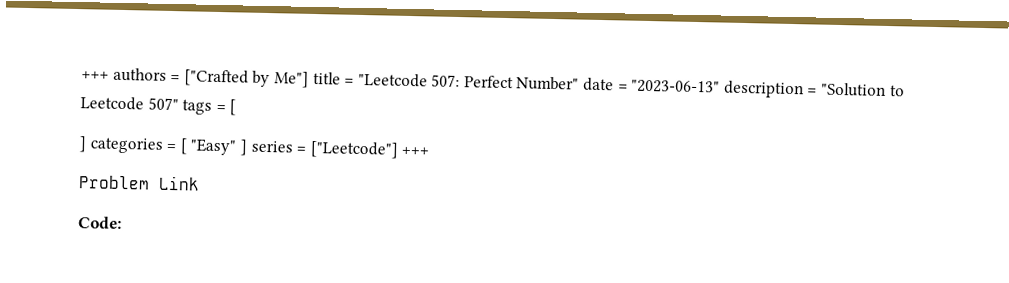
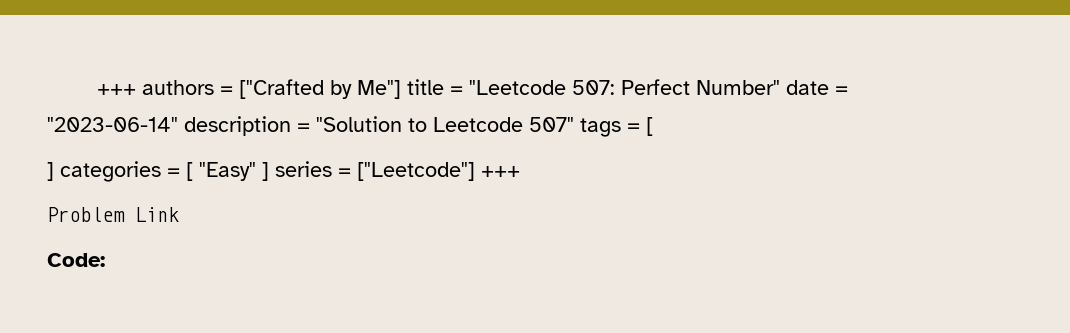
[631,79,721,94] "2023-06-13" -> [47,117,178,132] "2023-06-14"

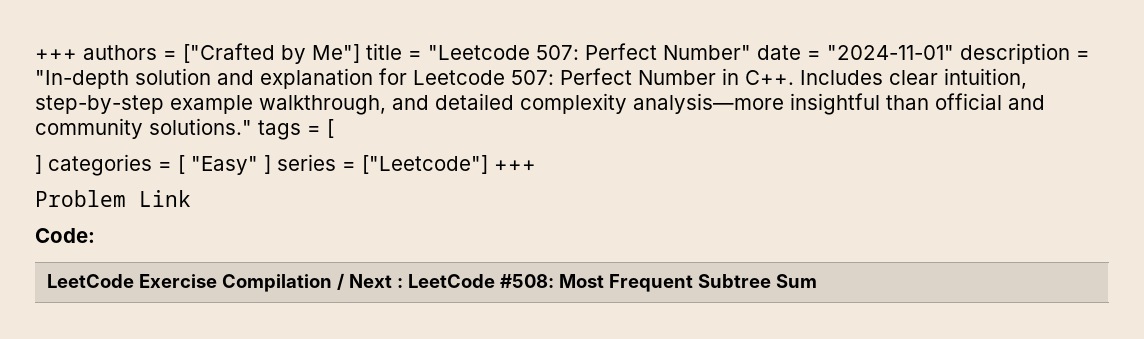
[47,117,178,132] "2023-06-14" -> [827,45,954,60] "2024-11-01"
[316,116,574,132] "Solution to Leetcode 507" -> [35,68,1027,89] [35,93,1045,115] [35,118,252,139] "In-depth solution and explanation for Leetcode 507: Perfect Number in C++. Includes clear intuition, step-by-step example walkthrough, and detailed complexity analysis—more insightful than official and community solutions."
(105, 260) none -> [47,273,818,292] // LeetCode Exercise Compilation / Next : LeetCode #508: Most Frequent Subtree Sum

